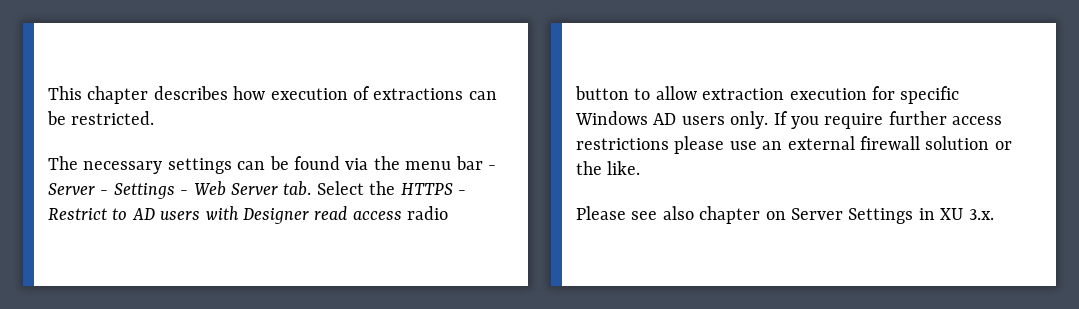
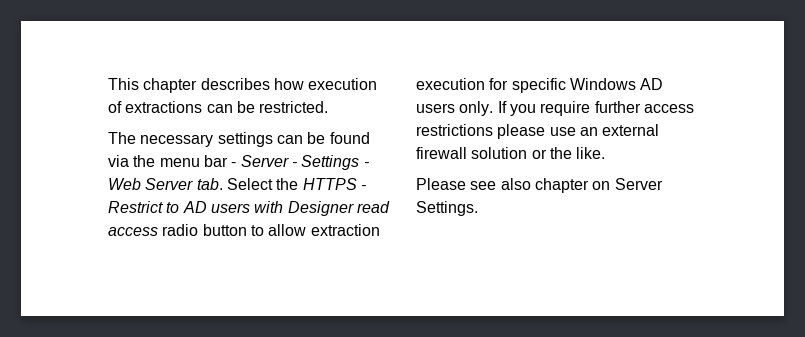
[848,208,994,224] Settings in XU 3.x. -> [416,201,478,216] Settings.

